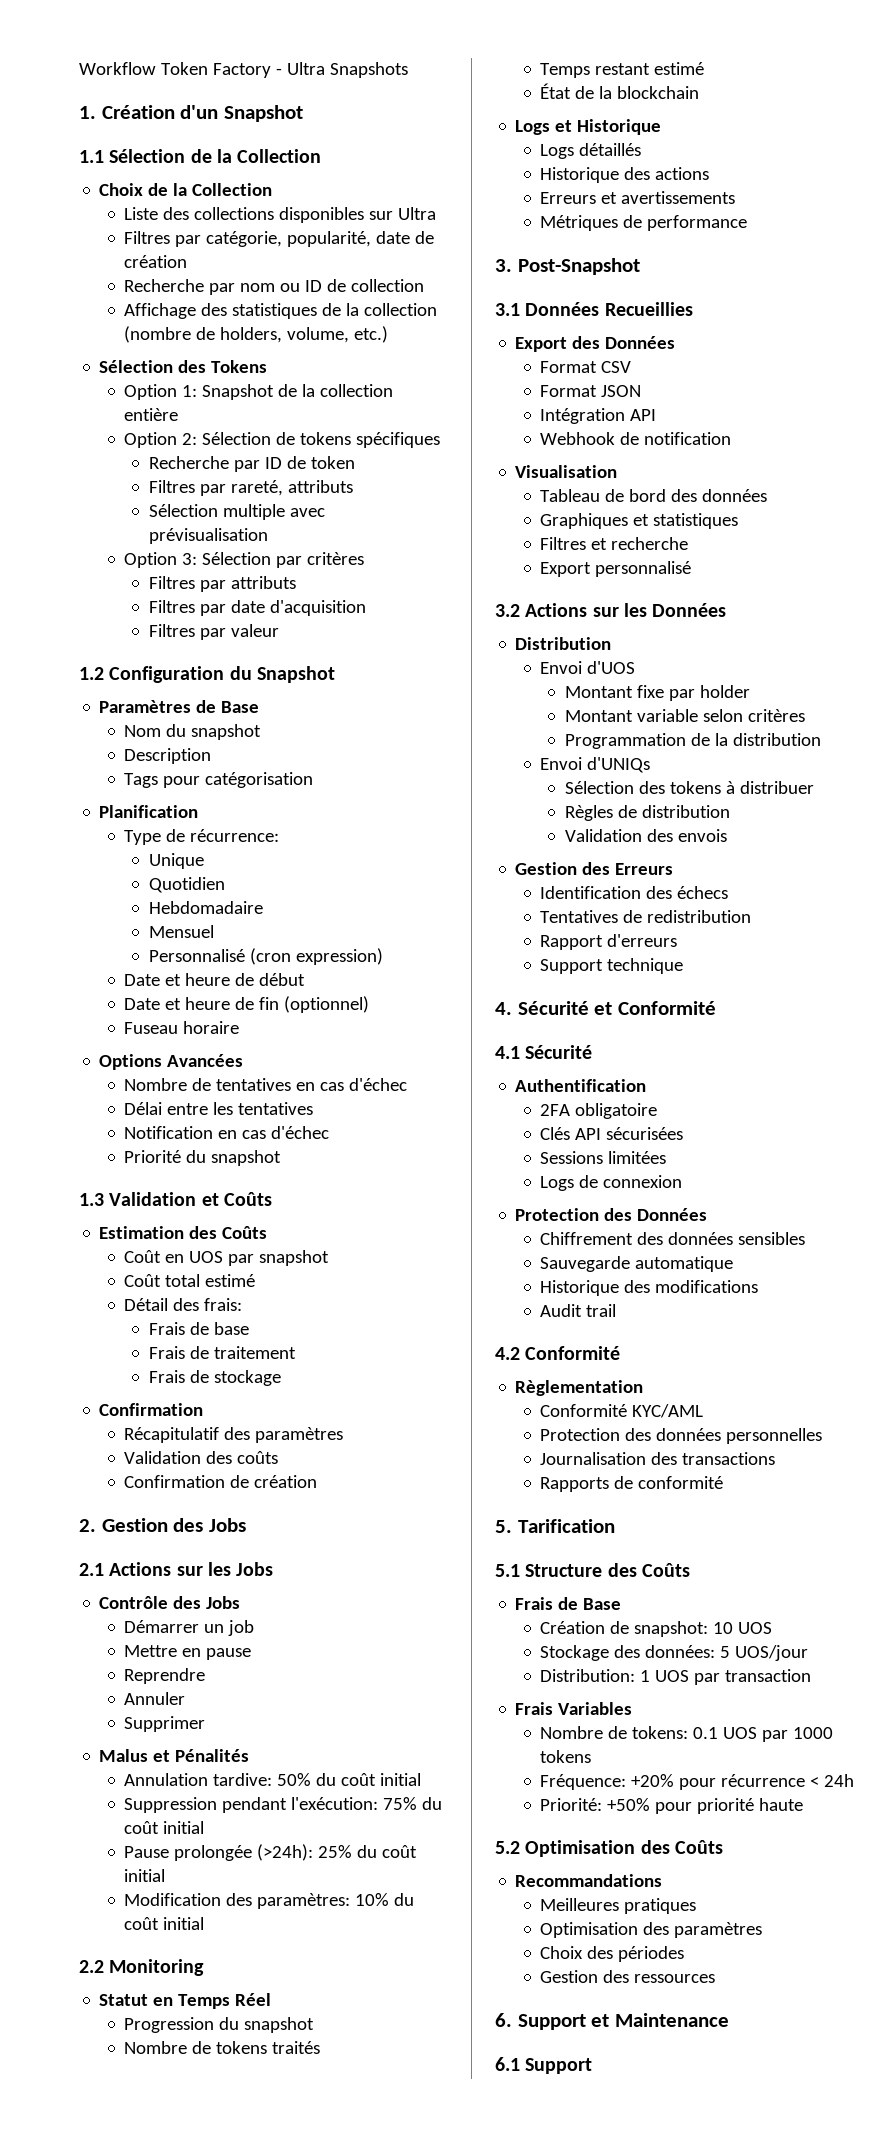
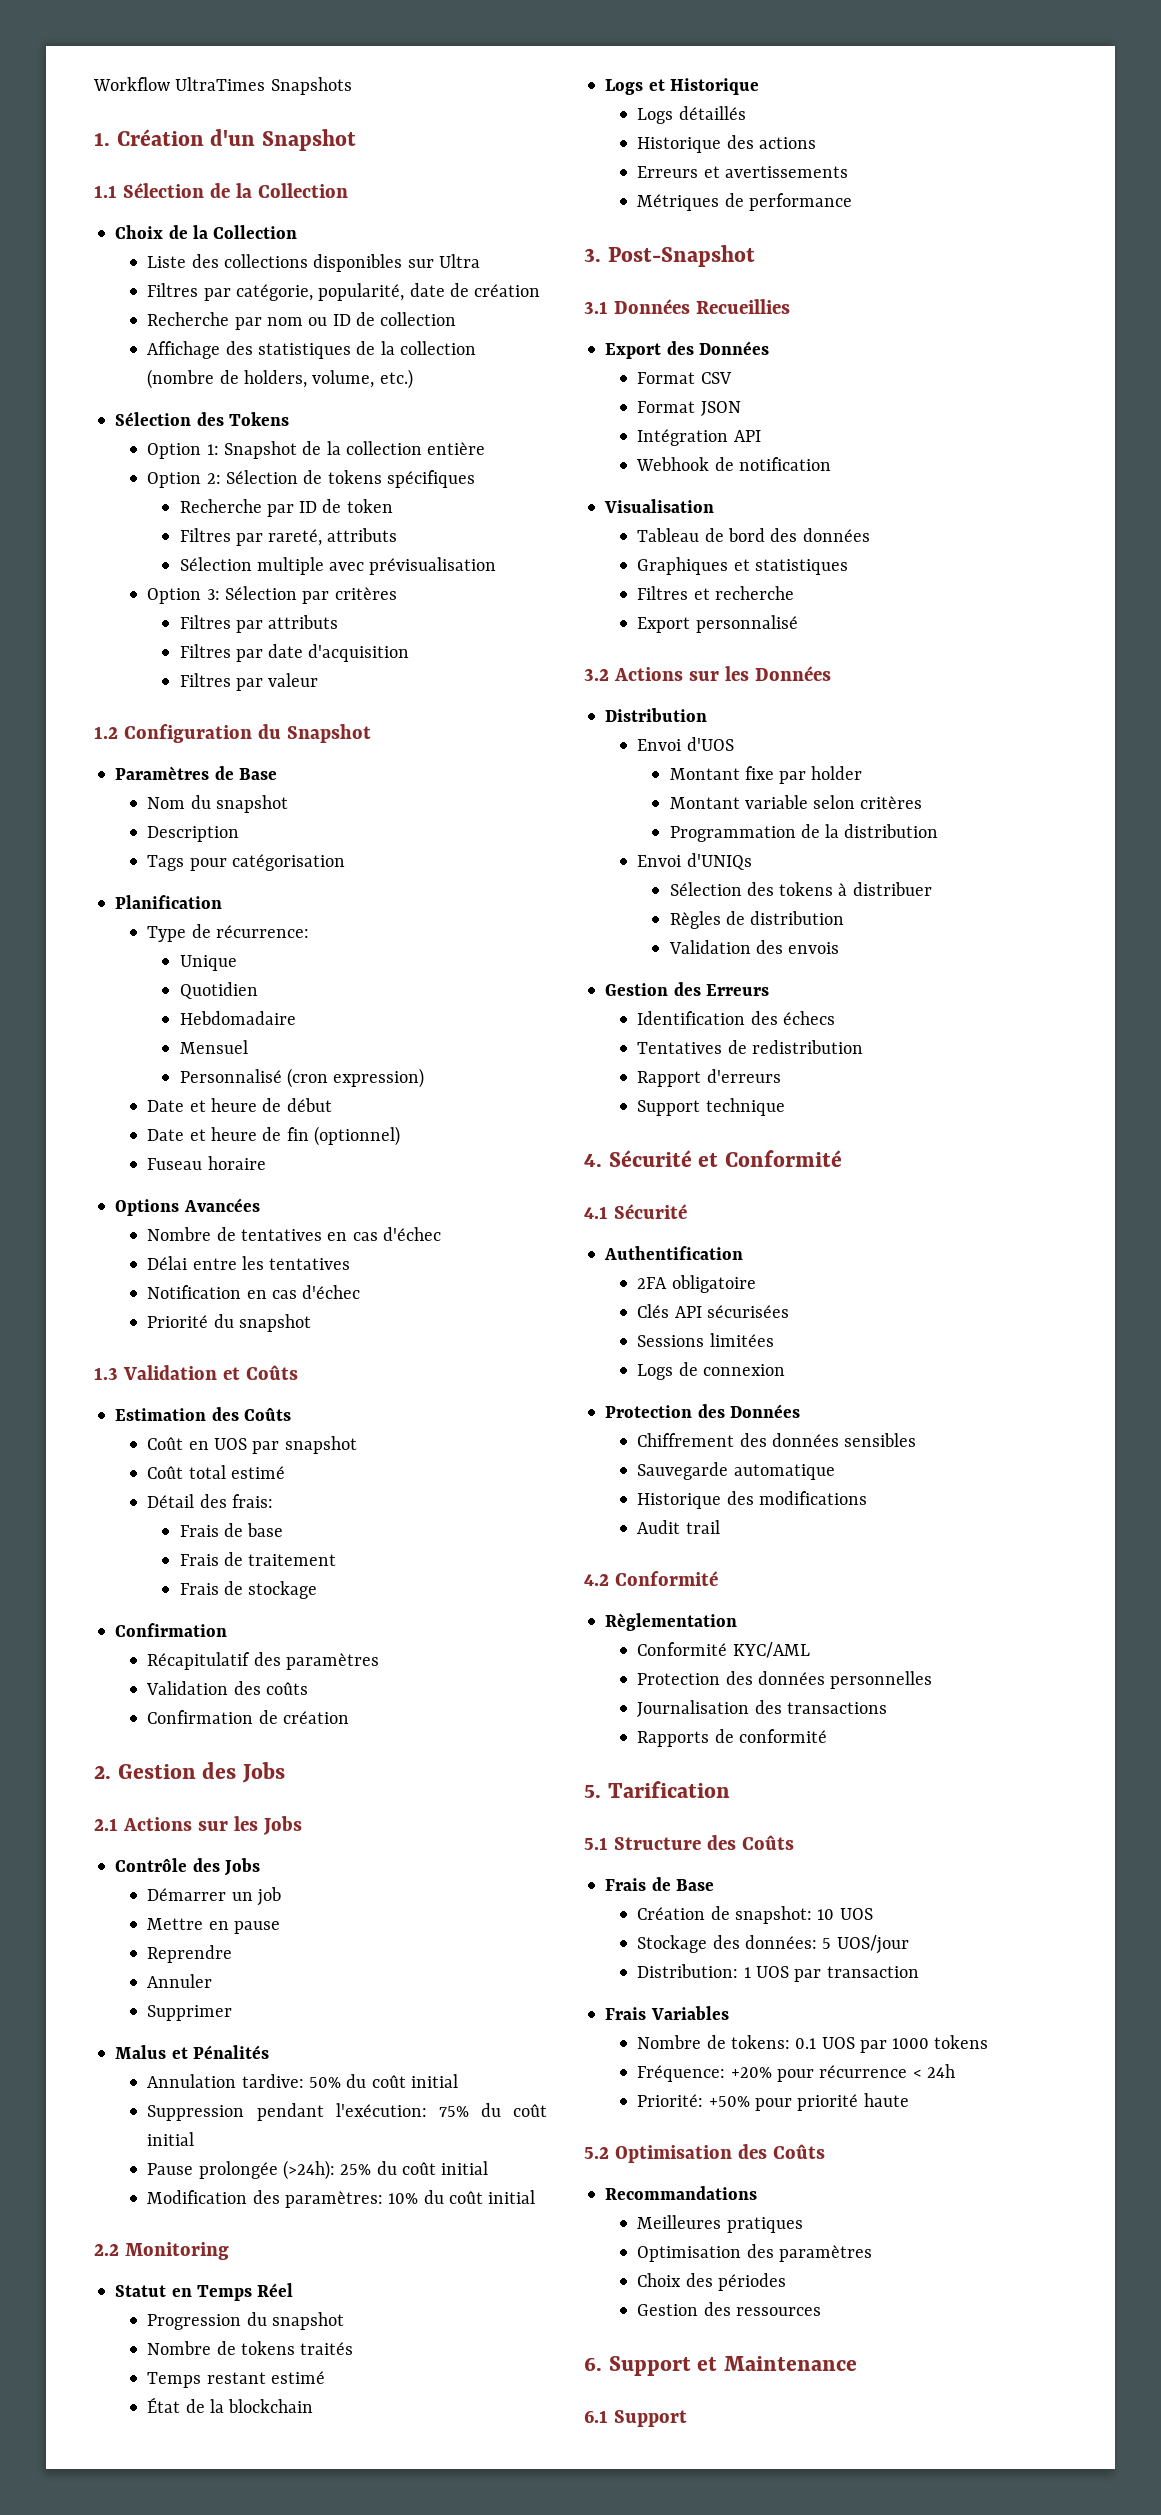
[160,62,325,78] Token Factory - Ultra -> [175,77,266,91] UltraTimes

